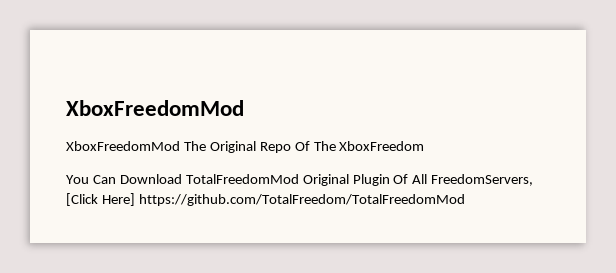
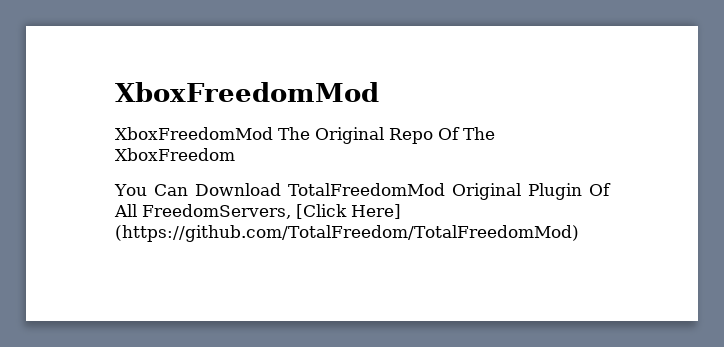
[138,194,465,206] https://github.com/TotalFreedom/TotalFreedomMod -> [115,225,579,242] (https://github.com/TotalFreedom/TotalFreedomMod)

